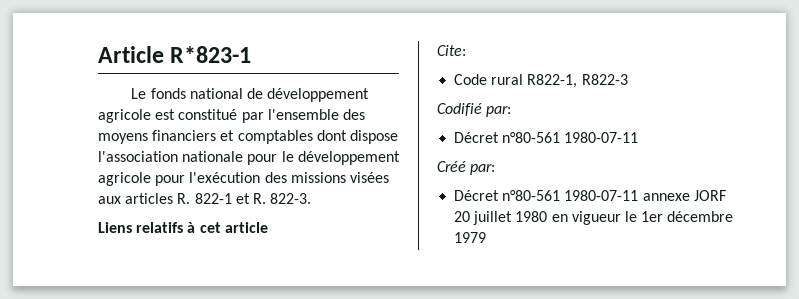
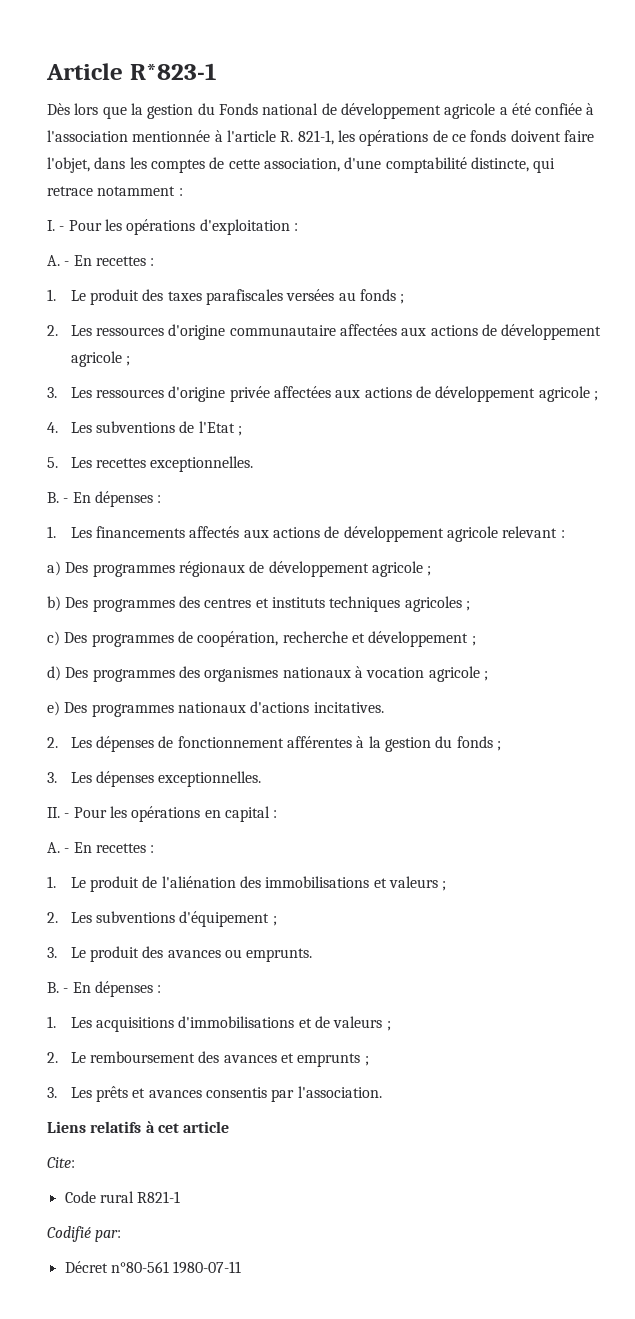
[131,88,370,102] [98,109,365,123] [98,130,398,144] [98,151,400,165] [98,172,389,186] [98,193,312,204] Le fonds national de développement agricole est constitué par l'ensemble des moyens financiers et comptables dont dispose l'association nationale pour le développement agricole pour l'exécution des missions visées aux articles R. 822-1 et R. 822-3. -> [47,103,595,119] [47,130,594,146] [47,157,556,173] [47,186,183,196] [47,219,298,235] [47,255,155,266] [47,289,405,305] [47,324,602,340] [70,351,131,367] [47,386,598,402] [47,421,243,436] [47,456,254,472] [47,491,162,507] [47,526,565,542] [47,561,432,577] [47,596,470,612] [47,631,476,647] [47,666,488,682] [47,701,384,717] [47,736,501,752] [47,771,262,787] [47,806,278,822] [47,842,155,853] [47,876,447,892] [47,911,277,927] [47,946,313,962] [47,981,162,997] [47,1016,391,1032] [47,1051,369,1067] [47,1086,382,1102] Dès lors que la gestion du Fonds national de développement agricole a été confiée à l'association mentionnée à l'article R. 821-1, les opérations de ce fonds doivent faire l'objet, dans les comptes de cette association, d'une comptabilité distincte, qui retrace notamment : // I. - Pour les opérations d'exploitation : // A. - En recettes : // 1. Le produit des taxes parafiscales versées au fonds ; // 2. Les ressources d'origine communautaire affectées aux actions de développement agricole ; // 3. Les ressources d'origine privée affectées aux actions de développement agricole ; // 4. Les subventions de l'Etat ; // 5. Les recettes exceptionnelles. // B. - En dépenses : // 1. Les financements affectés aux actions de développement agricole relevant : // a) Des programmes régionaux de développement agricole ; // b) Des programmes des centres et instituts techniques agricoles ; // c) Des programmes de coopération, recherche et développement ; // d) Des programmes des organismes nationaux à vocation agricole ; // e) Des programmes nationaux d'actions incitatives. // 2. Les dépenses de fonctionnement afférentes à la gestion du fonds ; // 3. Les dépenses exceptionnelles. // II. - Pour les opérations en capital : // A. - En recettes : // 1. Le produit de l'aliénation des immobilisations et valeurs ; // 2. Les subventions d'équipement ; // 3. Le produit des avances ou emprunts. // B. - En dépenses : // 1. Les acquisitions d'immobilisations et de valeurs ; // 2. Le remboursement des avances et emprunts ; // 3. Les prêts et avances consentis par l'association.
[527,74,628,88] R822-1, R822-3 -> [137,1191,181,1203] R821-1
[437,161,496,175] [454,190,726,201] [454,211,734,225] [454,232,487,243] // Créé par: // Décret n°80-561 1980-07-11 annexe JORF 20 juillet 1980 en vigueur le 1er décembre 1979 -> (242, 1267) none

